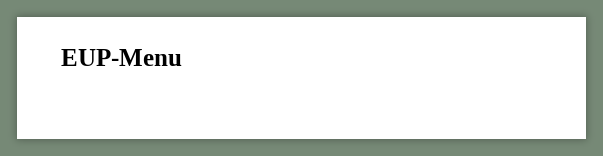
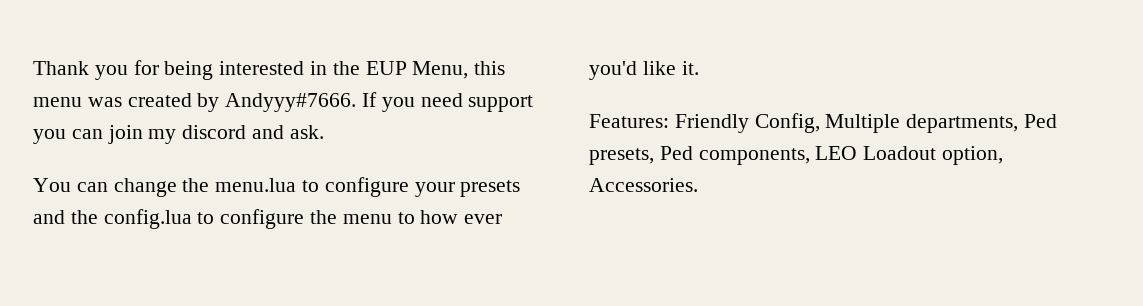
[61,49,182,66] EUP-Menu -> [33,60,506,80] [33,92,534,112] [33,125,324,144] [33,177,521,197] [33,209,503,229] [589,61,699,80] [589,113,1058,133] [589,146,1004,165] [589,178,698,192] Thank you for being interested in the EUP Menu, this menu was created by Andyyy#7666. If you need support you can join my discord and ask. // You can change the menu.lua to configure your presets and the config.lua to configure the menu to how ever you'd like it. // Features: Friendly Config, Multiple departments, Ped presets, Ped components, LEO Loadout option, Accessories.

